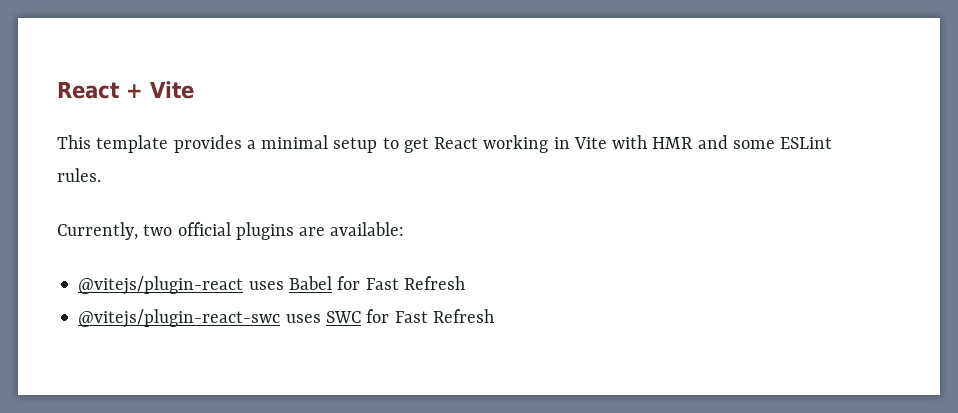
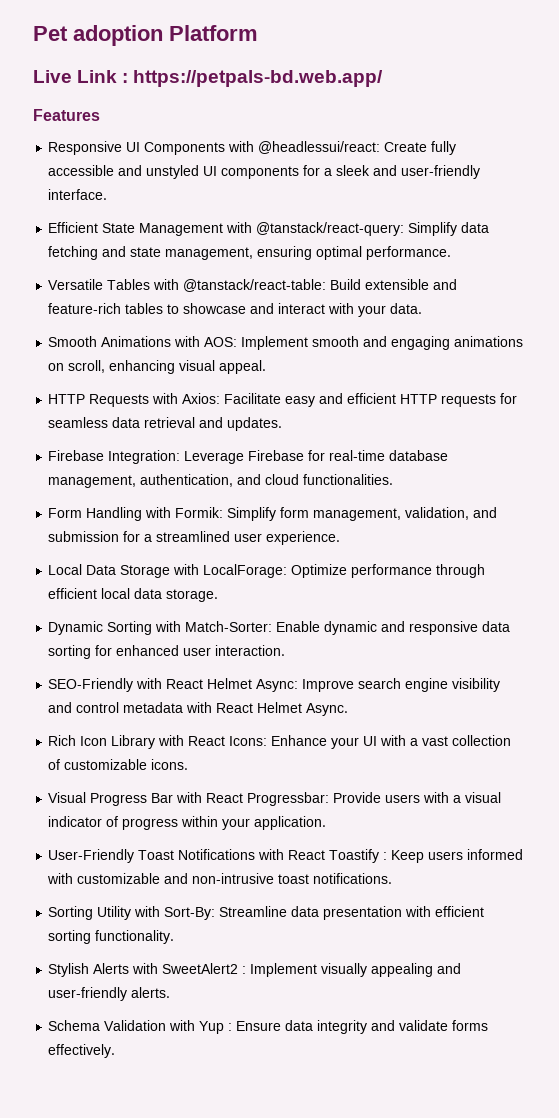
[57,81,194,99] [57,135,833,153] [57,168,101,182] [57,222,405,240] [78,276,465,295] [78,309,494,328] React + Vite // This template provides a minimal setup to get React working in Vite with HMR and some ESLint rules. // Currently, two official plugins are available: // @vitejs/plugin-react uses Babel for Fast Refresh // @vitejs/plugin-react-swc uses SWC for Fast Refresh -> [33,25,258,46] [33,70,384,87] [33,109,100,121] [48,141,457,155] [48,165,481,179] [48,189,108,200] [48,222,490,236] [48,246,452,260] [48,279,458,292] [48,303,423,317] [48,336,524,350] [48,360,267,374] [48,393,518,407] [48,417,283,431] [48,450,449,464] [48,474,394,488] [48,507,498,521] [48,531,341,545] [48,564,486,578] [48,588,219,602] [48,621,511,635] [48,645,286,659] [48,678,501,692] [48,702,349,716] [48,735,512,749] [48,759,189,770] [48,792,502,806] [48,816,327,830] [48,849,524,863] [47,873,393,884] [48,906,485,920] [48,930,175,944] [48,963,462,977] [48,987,171,1001] [48,1020,489,1034] [48,1044,116,1058] Pet adoption Platform // Live Link : https://petpals-bd.web.app/ // Features // Responsive UI Components with @headlessui/react: Create fully accessible and unstyled UI components for a sleek and user-friendly interface. // Efficient State Management with @tanstack/react-query: Simplify data fetching and state management, ensuring optimal performance. // Versatile Tables with @tanstack/react-table: Build extensible and feature-rich tables to showcase and interact with your data. // Smooth Animations with AOS: Implement smooth and engaging animations on scroll, enhancing visual appeal. // HTTP Requests with Axios: Facilitate easy and efficient HTTP requests for seamless data retrieval and updates. // Firebase Integration: Leverage Firebase for real-time database management, authentication, and cloud functionalities. // Form Handling with Formik: Simplify form management, validation, and submission for a streamlined user experience. // Local Data Storage with LocalForage: Optimize performance through efficient local data storage. // Dynamic Sorting with Match-Sorter: Enable dynamic and responsive data sorting for enhanced user interaction. // SEO-Friendly with React Helmet Async: Improve search engine visibility and control metadata with React Helmet Async. // Rich Icon Library with React Icons: Enhance your UI with a vast collection of customizable icons. // Visual Progress Bar with React Progressbar: Provide users with a visual indicator of progress within your application. // User-Friendly Toast Notifications with React Toastify : Keep users informed with customizable and non-intrusive toast notifications. // Sorting Utility with Sort-By: Streamline data presentation with efficient sorting functionality. // Stylish Alerts with SweetAlert2 : Implement visually appealing and user-friendly alerts. // Schema Validation with Yup : Ensure data integrity and validate forms effectively.

